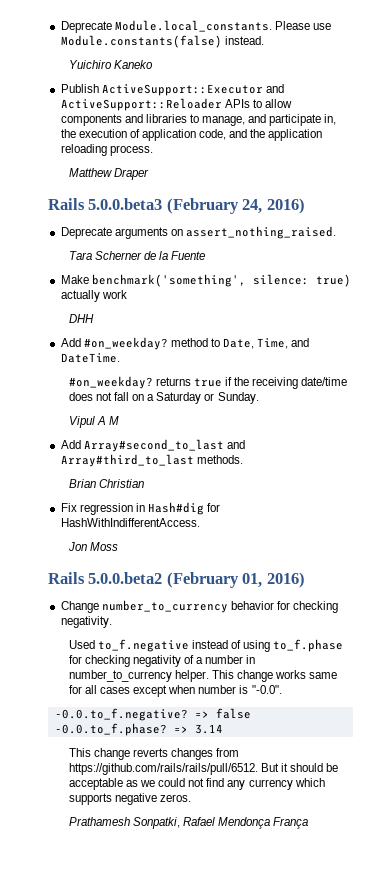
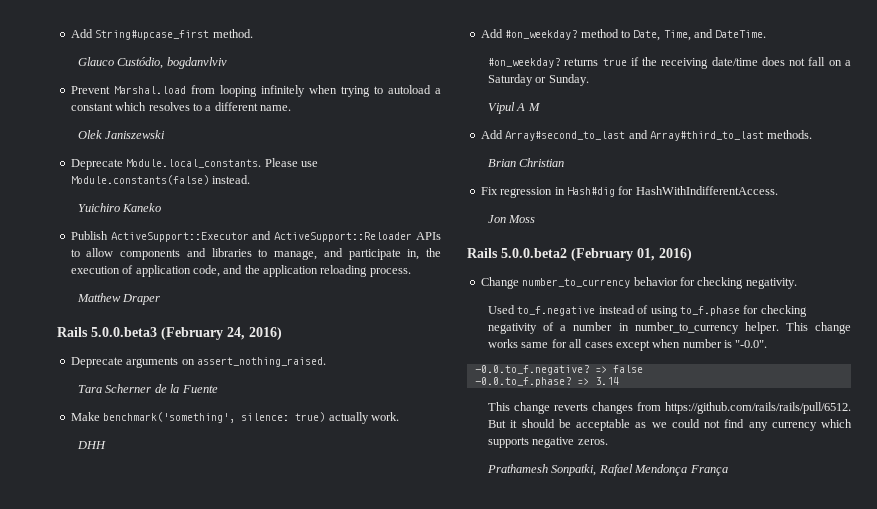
(60, 27) none -> [70,29,253,40] [78,57,227,69] [70,85,441,97] [70,102,291,111] [78,130,166,139] Add String#upcase_first method. // Glauco Custódio, bogdanvlviv // Prevent Marshal.load from looping infinitely when trying to autoload a constant which resolves to a different name. // Olek Janiszewski //
[101,290,127,299] work -> [370,412,399,421] work.

